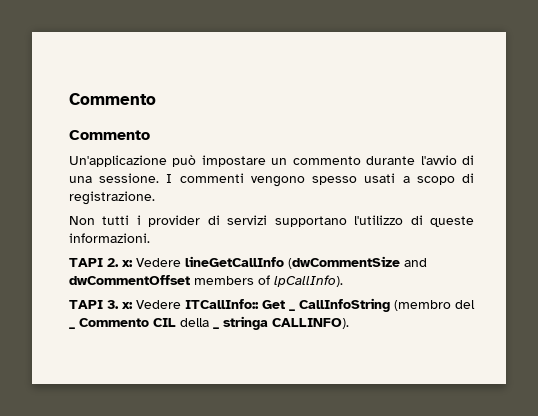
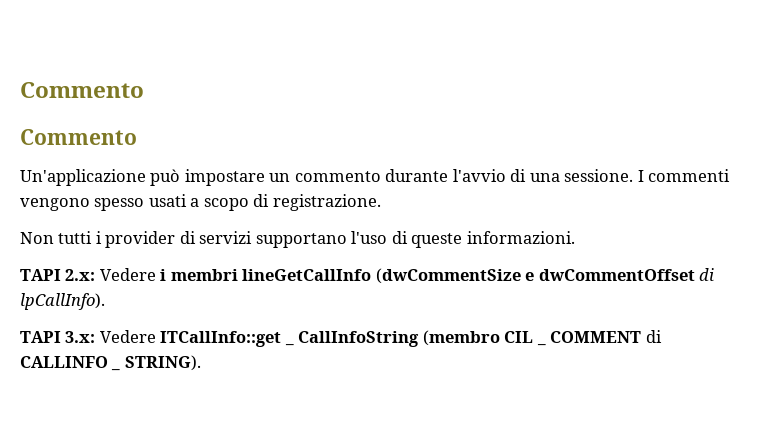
[354,215,404,225] l'utilizzo -> [351,231,388,244] l'uso
[107,256,427,269] [69,275,343,287] [69,299,285,309] [289,298,475,312] [69,327,75,329] [79,318,209,327] [213,316,349,330] 2. x: Vedere lineGetCallInfo (dwCommentSize and dwCommentOffset members of lpCallInfo). // TAPI 3. x: Vedere ITCallInfo:: Get _ CallInfoString (membro del _ Commento CIL della _ stringa CALLINFO). -> [65,268,715,284] [20,293,105,310] [20,330,534,347] [536,343,546,346] [550,330,662,343] [20,356,108,368] [111,355,201,371] 2.x: Vedere i membri lineGetCallInfo (dwCommentSize e dwCommentOffset di lpCallInfo). // TAPI 3.x: Vedere ITCallInfo::get _ CallInfoString (membro CIL _ COMMENT di CALLINFO _ STRING).

